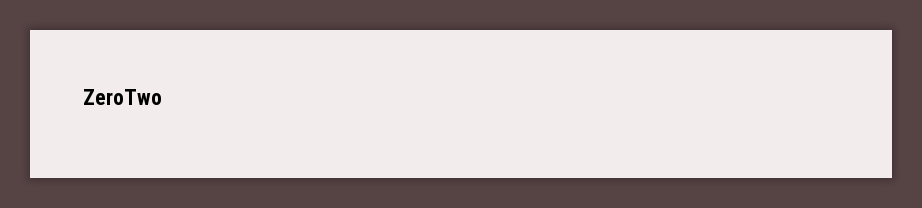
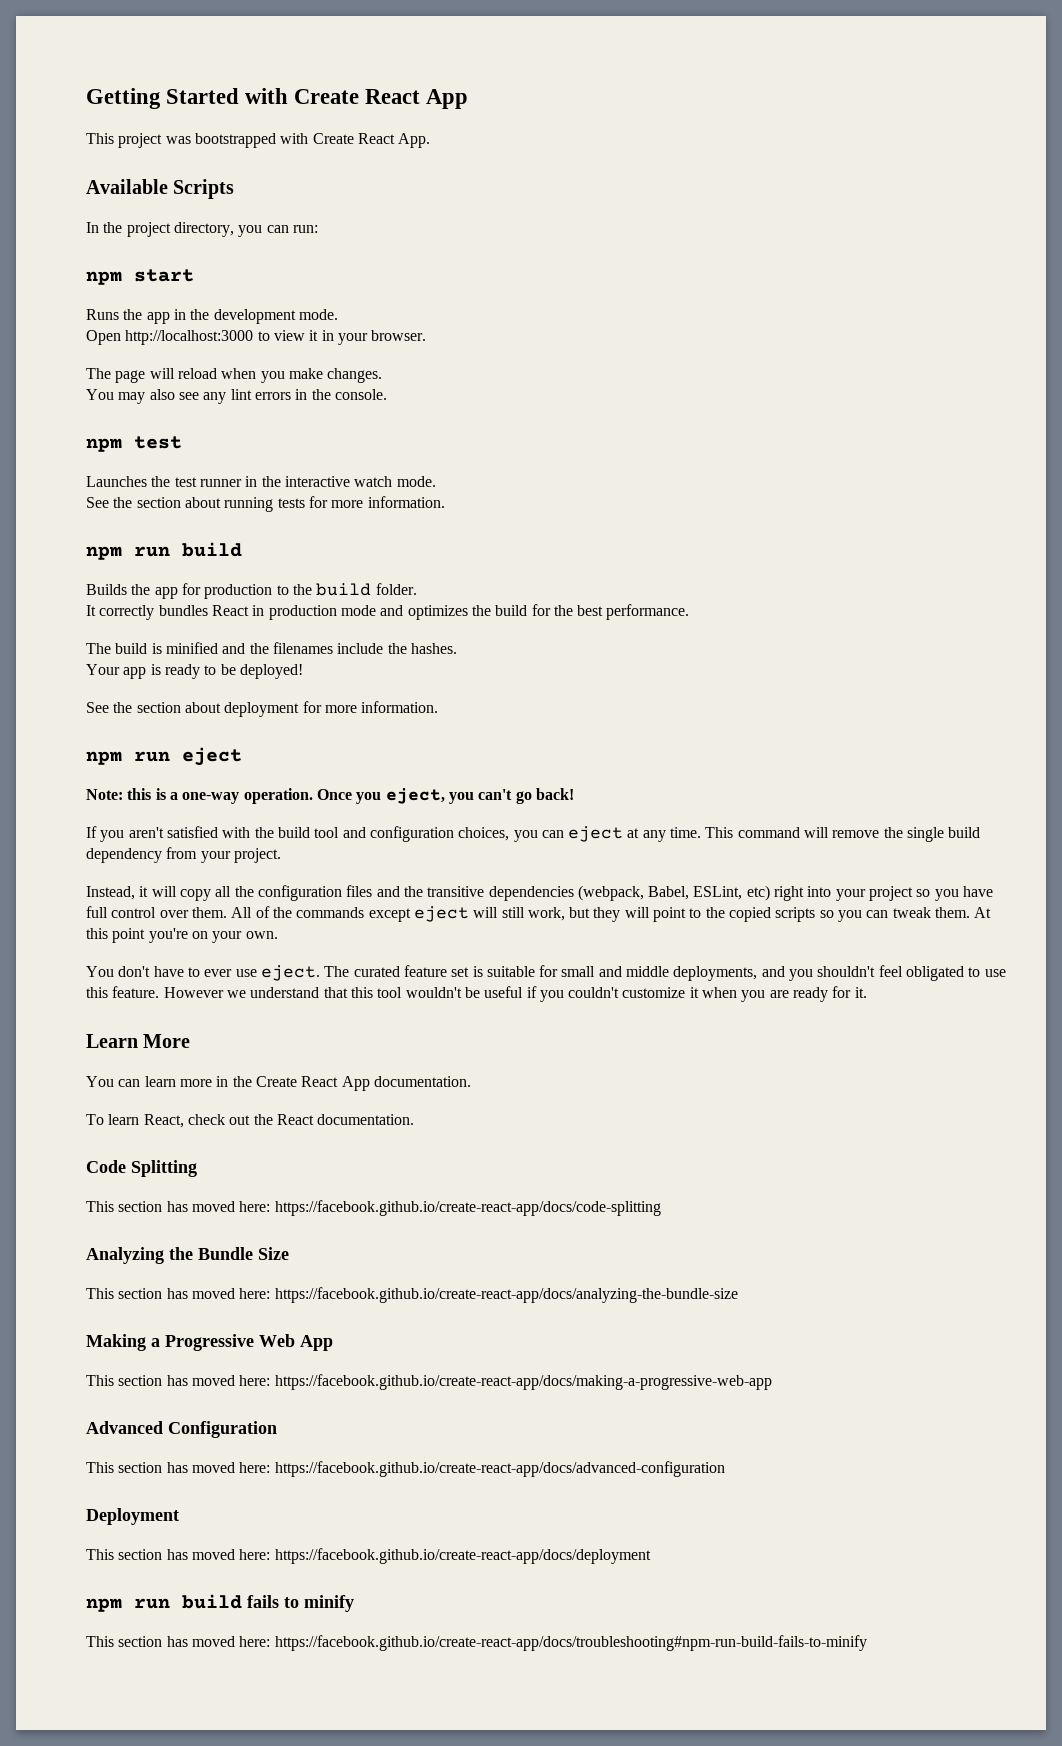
[83,89,162,105] ZeroTwo -> [86,88,469,109] [86,133,431,148] [86,179,235,199] [86,222,318,237] [86,269,194,285] [86,309,338,324] [86,330,427,345] [86,368,383,383] [86,389,387,404] [86,436,182,452] [86,476,436,487] [86,496,445,512] [86,542,242,560] [86,583,417,599] [86,604,690,620] [86,642,457,654] [86,664,303,679] [86,701,439,717] [86,747,242,766] [86,788,574,804] [86,826,981,842] [86,847,281,863] [86,885,994,901] [86,906,992,922] [86,928,278,943] [86,965,1006,981] [86,986,867,1002] [86,1034,191,1048] [86,1076,471,1091] [86,1114,415,1128] [86,1160,197,1177] [86,1200,661,1216] [86,1247,289,1264] [86,1287,738,1303] [86,1334,333,1351] [86,1374,772,1390] [86,1421,277,1438] [86,1461,725,1477] [86,1508,179,1525] [86,1548,651,1564] [86,1594,354,1612] [86,1635,867,1651] Getting Started with Create React App // This project was bootstrapped with Create React App. // Available Scripts // In the project directory, you can run: // npm start // Runs the app in the development mode. // Open http://localhost:3000 to view it in your browser. // The page will reload when you make changes. // You may also see any lint errors in the console. // npm test // Launches the test runner in the interactive watch mode. // See the section about running tests for more information. // npm run build // Builds the app for production to the build folder. // It correctly bundles React in production mode and optimizes the build for the best performance. // The build is minified and the filenames include the hashes. // Your app is ready to be deployed! // See the section about deployment for more information. // npm run eject // Note: this is a one-way operation. Once you eject, you can't go back! // If you aren't satisfied with the build tool and configuration choices, you can eject at any time. This command will remove the single build dependency from your project. // Instead, it will copy all the configuration files and the transitive dependencies (webpack, Babel, ESLint, etc) right into your project so you have full control over them. All of the commands except eject will still work, but they will point to the copied scripts so you can tweak them. At this point you're on your own. // You don't have to ever use eject. The curated feature set is suitable for small and middle deployments, and you shouldn't feel obligated to use this feature. However we understand that this tool wouldn't be useful if you couldn't customize it when you are ready for it. // Learn More // You can learn more in the Create React App documentation. // To learn React, check out the React documentation. // Code Splitting // This section has moved here: https://facebook.github.io/create-react-app/docs/code-splitting // Analyzing the Bundle Size // This section has moved here: https://facebook.github.io/create-react-app/docs/analyzing-the-bundle-size // Making a Progressive Web App // This section has moved here: https://facebook.github.io/create-react-app/docs/making-a-progressive-web-app // Advanced Configuration // This section has moved here: https://facebook.github.io/create-react-app/docs/advanced-configuration // Deployment // This section has moved here: https://facebook.github.io/create-react-app/docs/deployment // npm run build fails to minify // This section has moved here: https://facebook.github.io/create-react-app/docs/troubleshooting#npm-run-build-fails-to-minify

